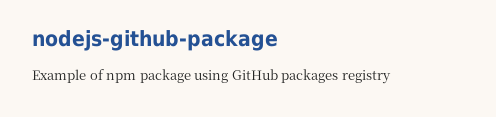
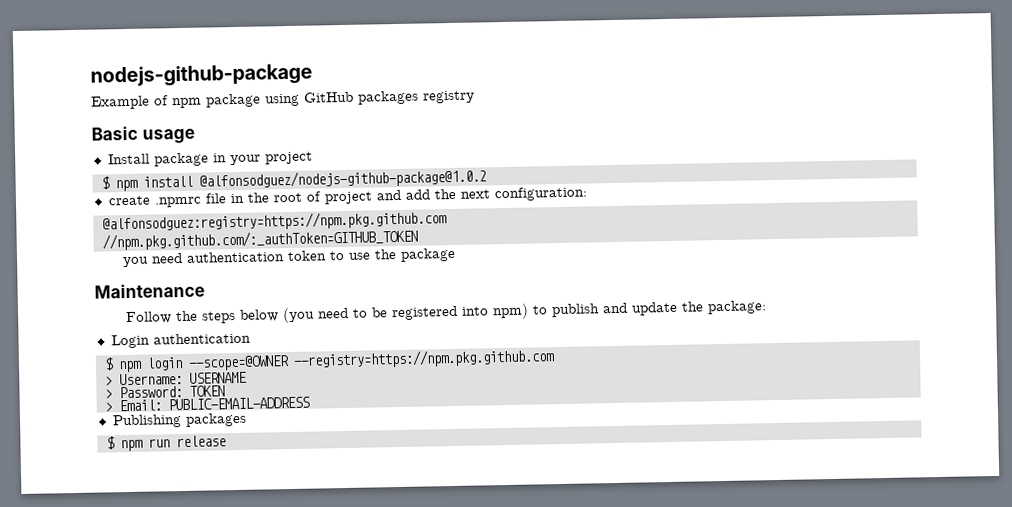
(391, 77) none -> [91,125,195,144] [107,151,313,167] [100,168,487,192] [107,186,588,208] [101,210,447,233] [101,228,418,251] [122,247,456,268] [94,282,205,299] [126,300,768,325] [110,332,251,349] [103,348,555,373] [104,371,247,386] [104,385,225,399] [104,396,310,412] [111,412,247,429] [105,435,226,452] // Basic usage // Install package in your project // $ npm install @alfonsodguez/nodejs-github-package@1.0.2 // create .npmrc file in the root of project and add the next configuration: // @alfonsodguez:registry=https://npm.pkg.github.com // //npm.pkg.github.com/:_authToken=GITHUB_TOKEN // you need authentication token to use the package // Maintenance // Follow the steps below (you need to be registered into npm) to publish and update the package: // Login authentication // $ npm login --scope=@OWNER --registry=https://npm.pkg.github.com // > Username: USERNAME // > Password: TOKEN // > Email: PUBLIC-EMAIL-ADDRESS // Publishing packages // $ npm run release

